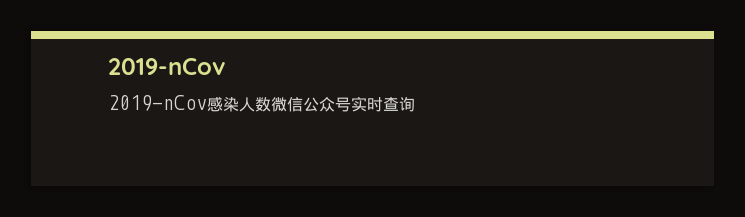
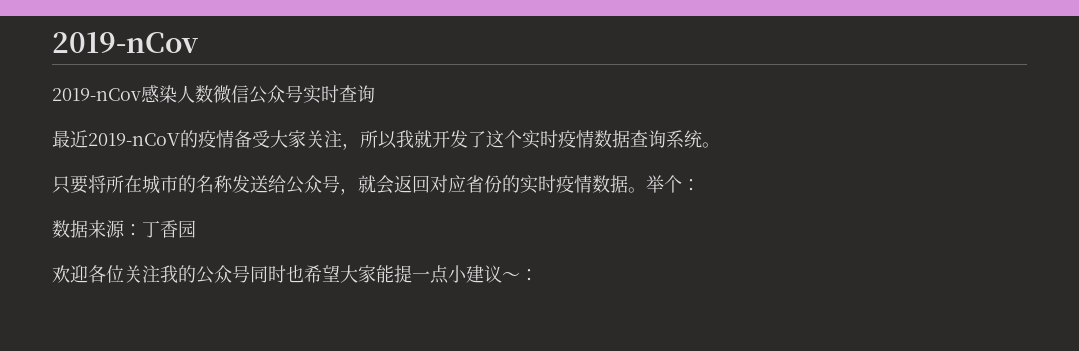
(415, 104) none -> [52,130,720,150] [52,175,700,195] [52,220,196,238] [52,265,538,284] // 最近2019-nCoV的疫情备受大家关注，所以我就开发了这个实时疫情数据查询系统。 // 只要将所在城市的名称发送给公众号，就会返回对应省份的实时疫情数据。举个： // 数据来源：丁香园 // 欢迎各位关注我的公众号同时也希望大家能提一点小建议～：

